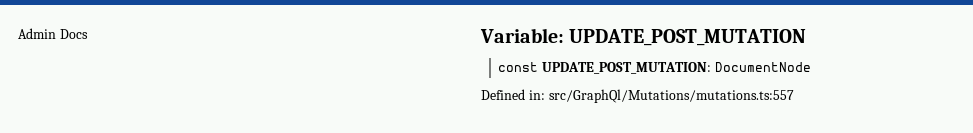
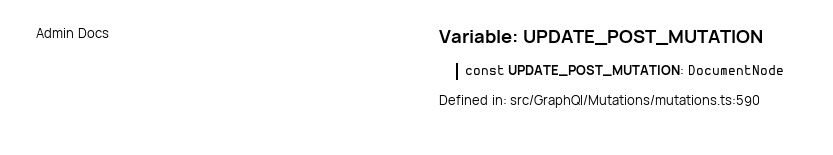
[548,89,794,103] src/GraphQl/Mutations/mutations.ts:557 -> [510,95,761,108] src/GraphQl/Mutations/mutations.ts:590

